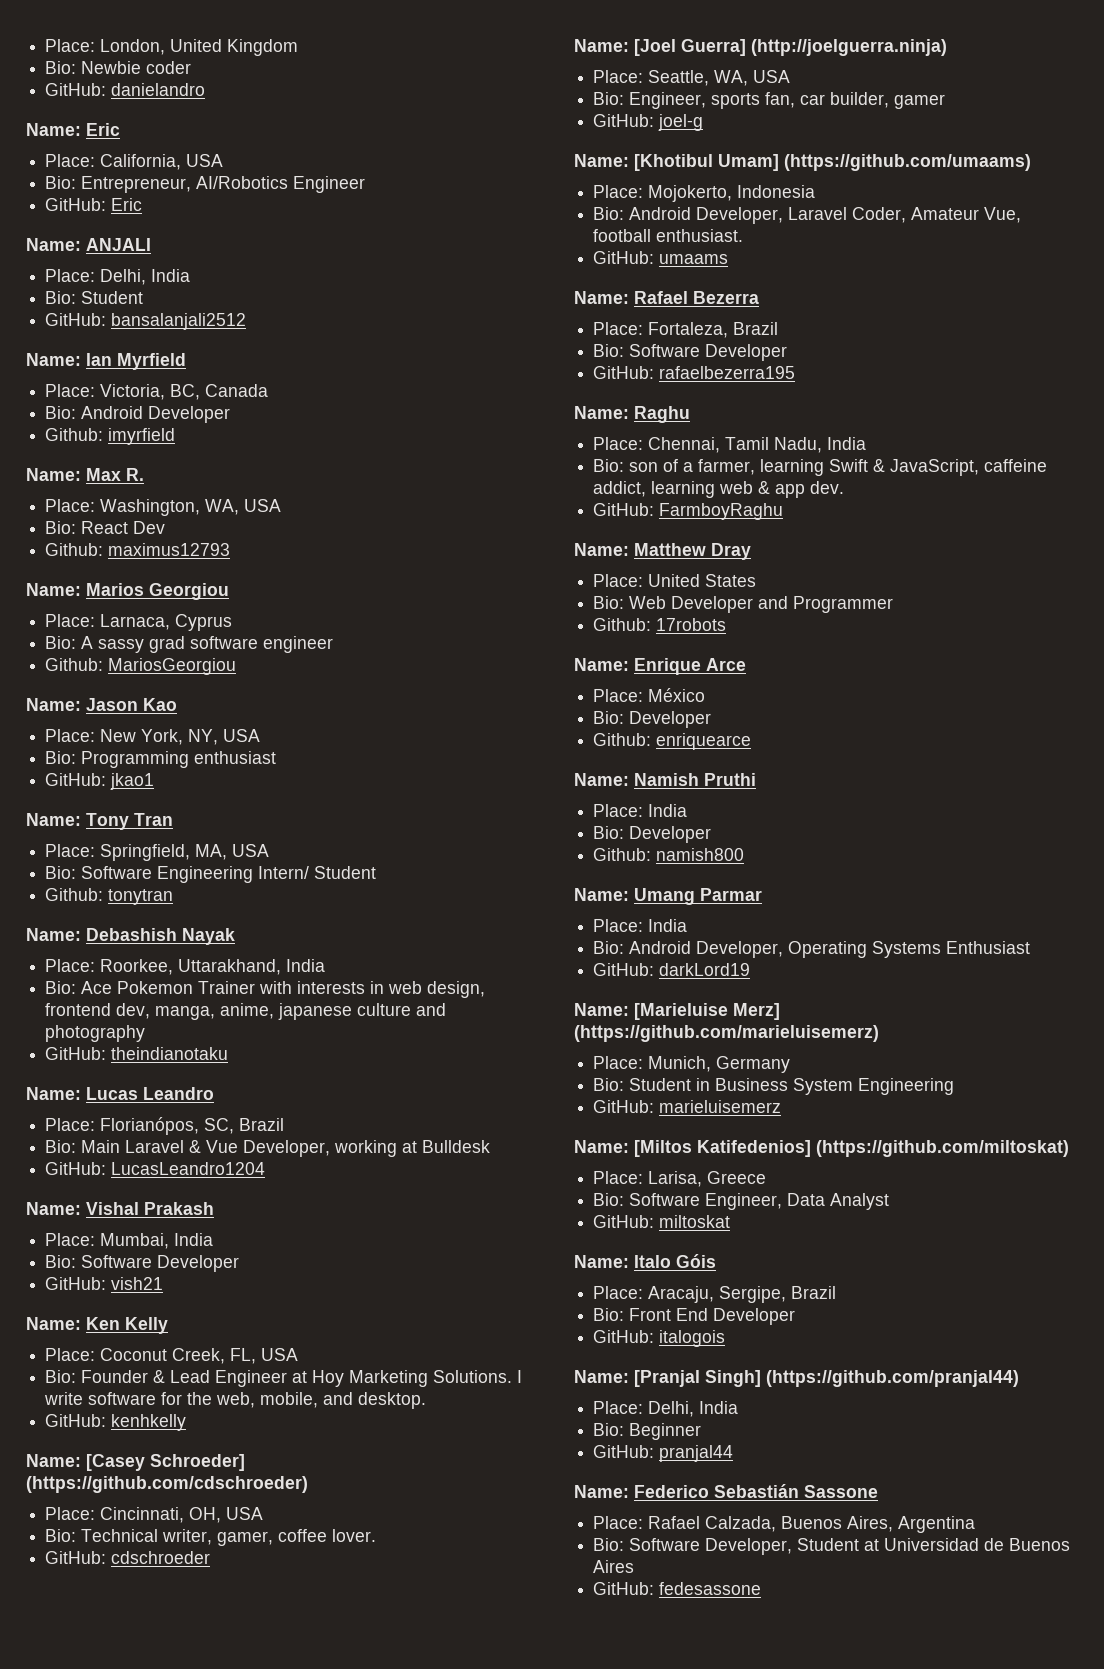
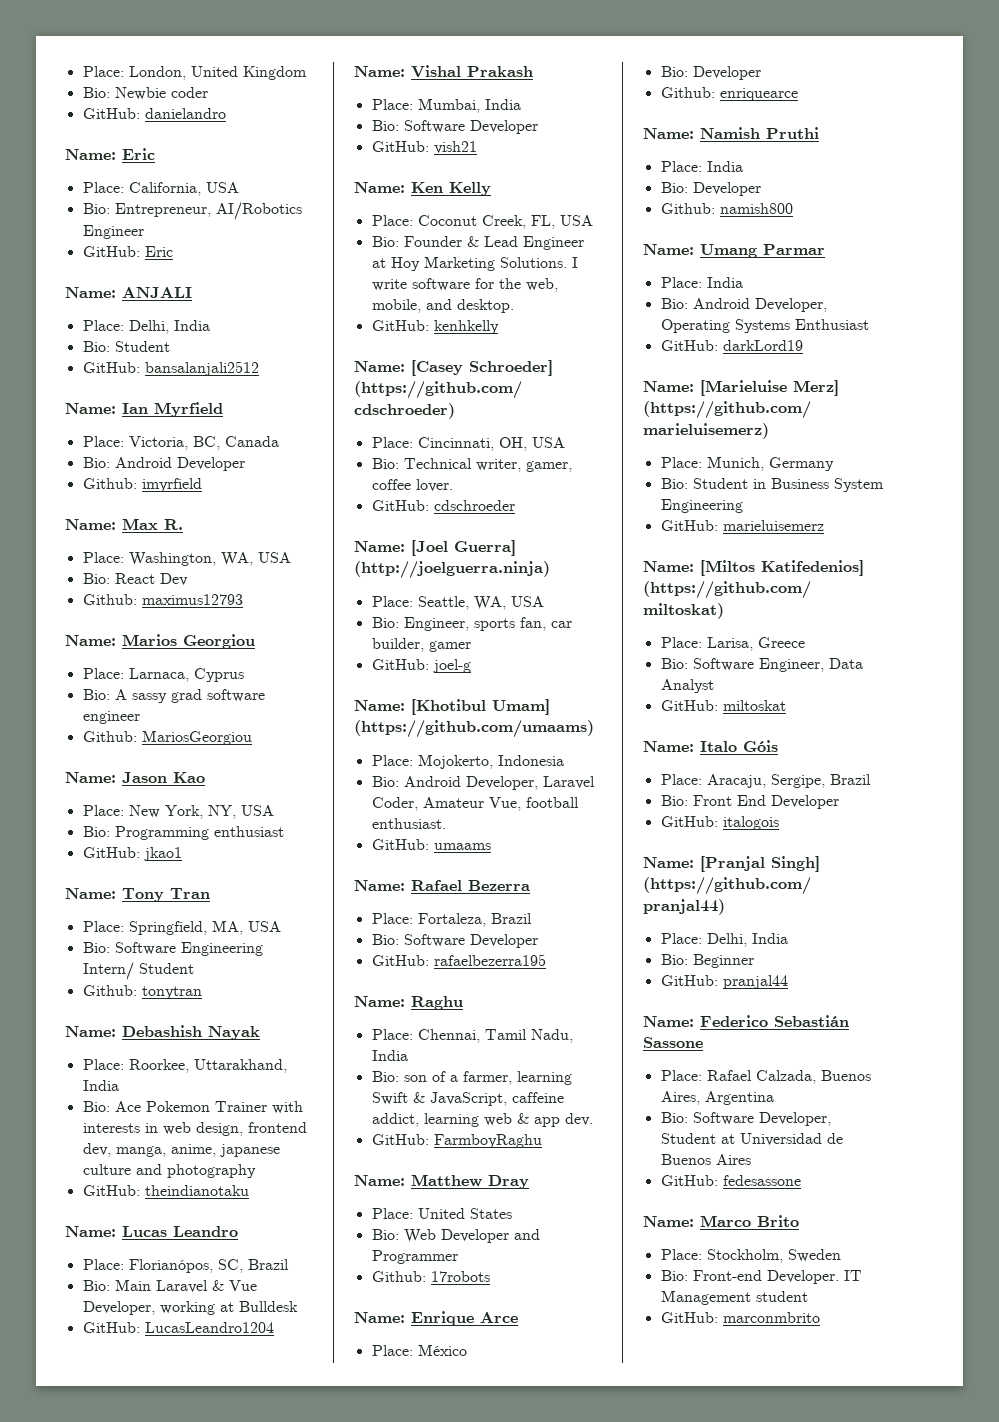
(762, 1588) none -> [643,1215,799,1227] [660,1249,841,1263] [660,1270,862,1284] [660,1290,808,1305] [660,1312,820,1323] // Name: Marco Brito // Place: Stockholm, Sweden // Bio: Front-end Developer. IT Management student // GitHub: marconmbrito

